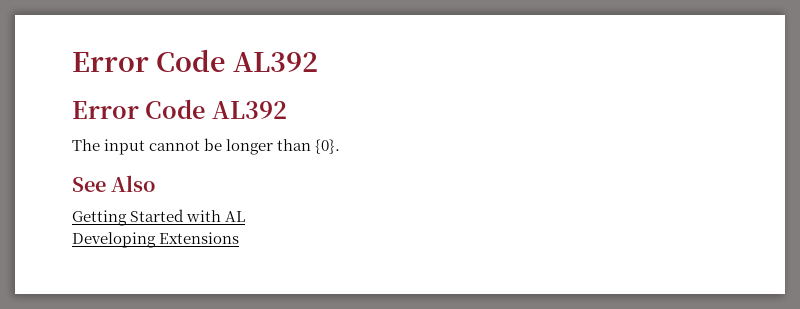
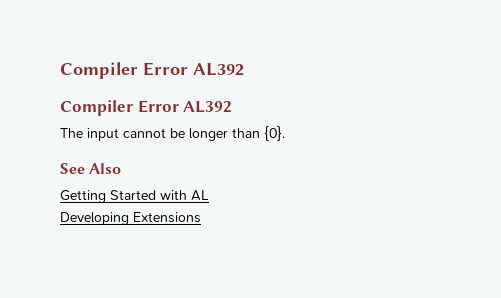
[72,49,318,72] [72,99,206,119] Error Code AL392 // Error Code -> [60,62,244,79] [60,100,179,116] Compiler Error AL392 // Compiler Error

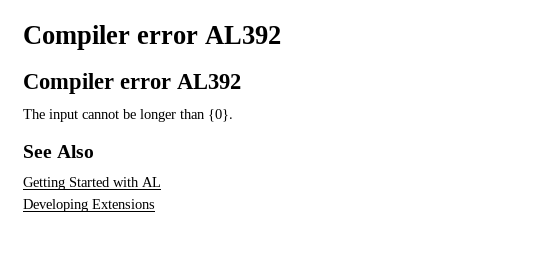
[60,62,188,79] Compiler Error -> [23,25,199,50] Compiler error
[137,100,179,113] Error -> [120,78,172,89] error

